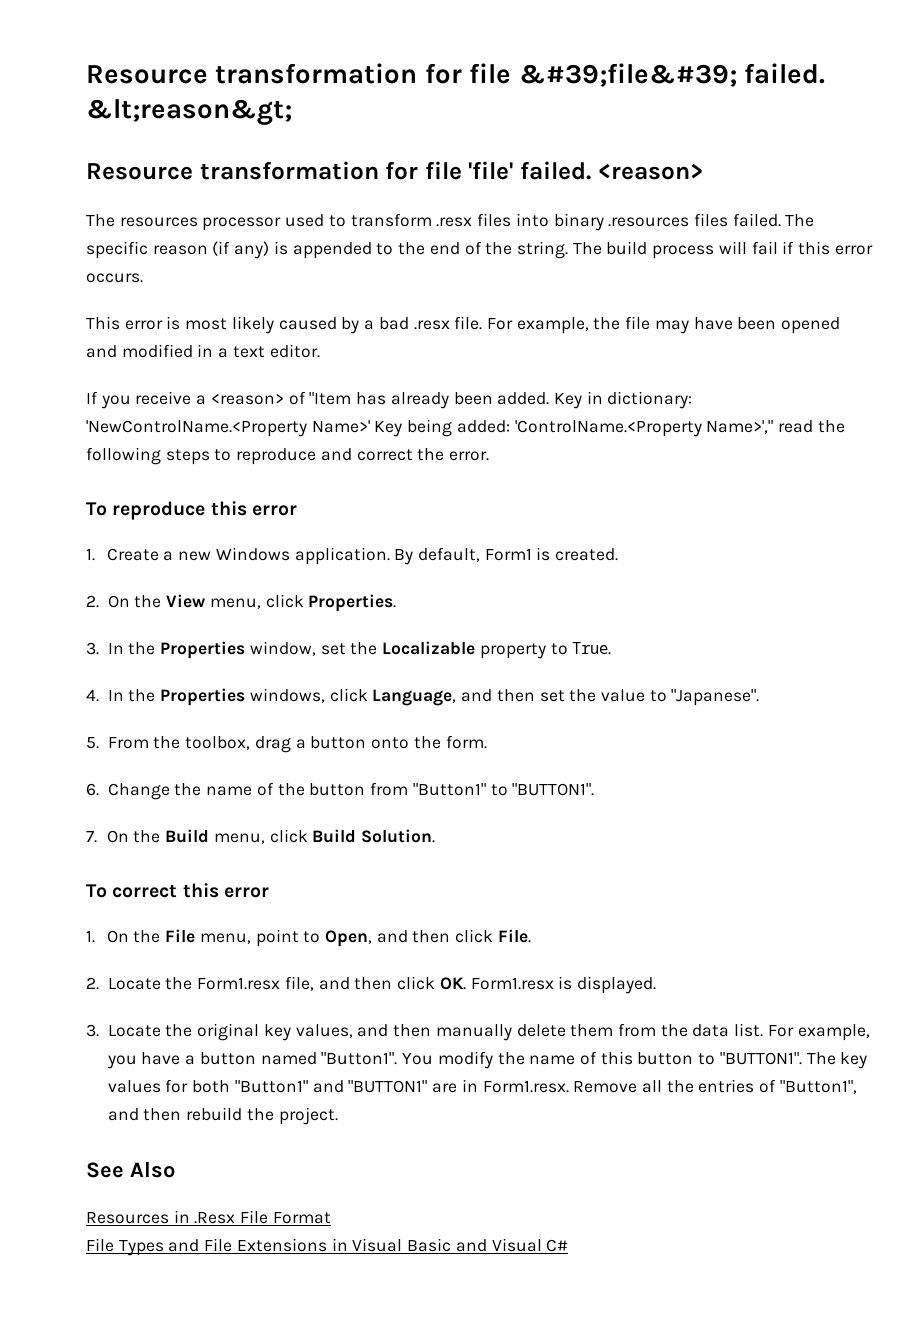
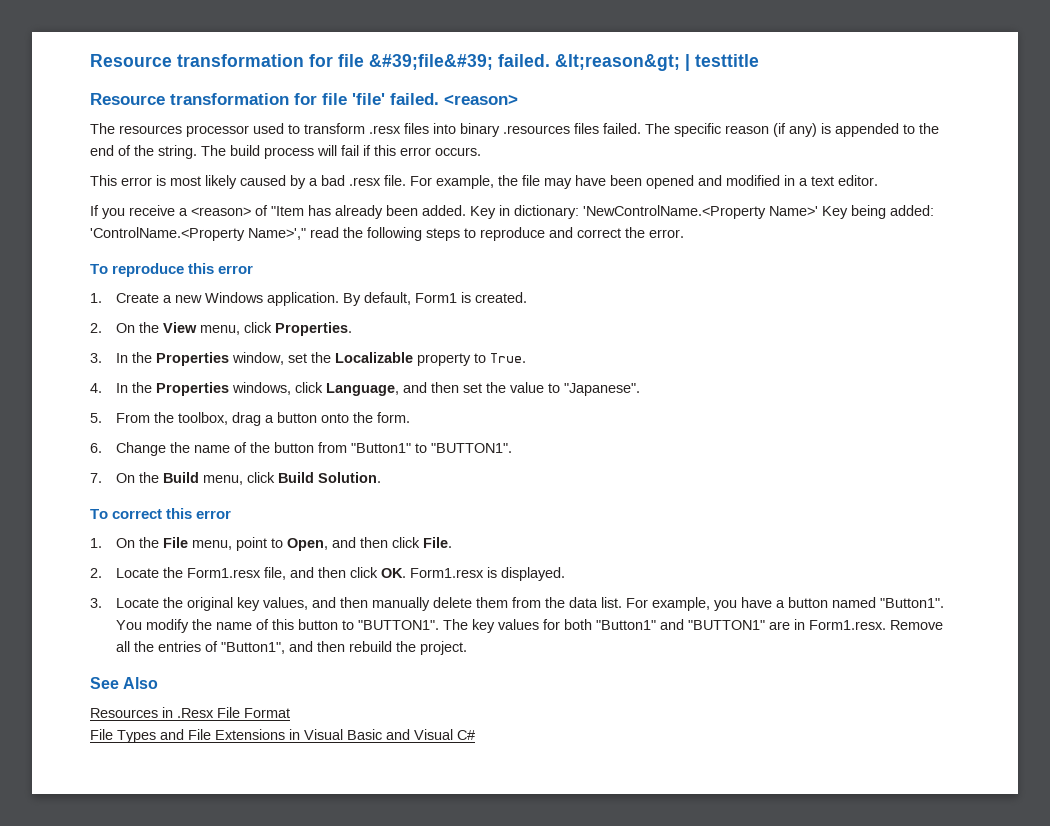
(292, 112) none -> [685,54,759,71] | testtitle

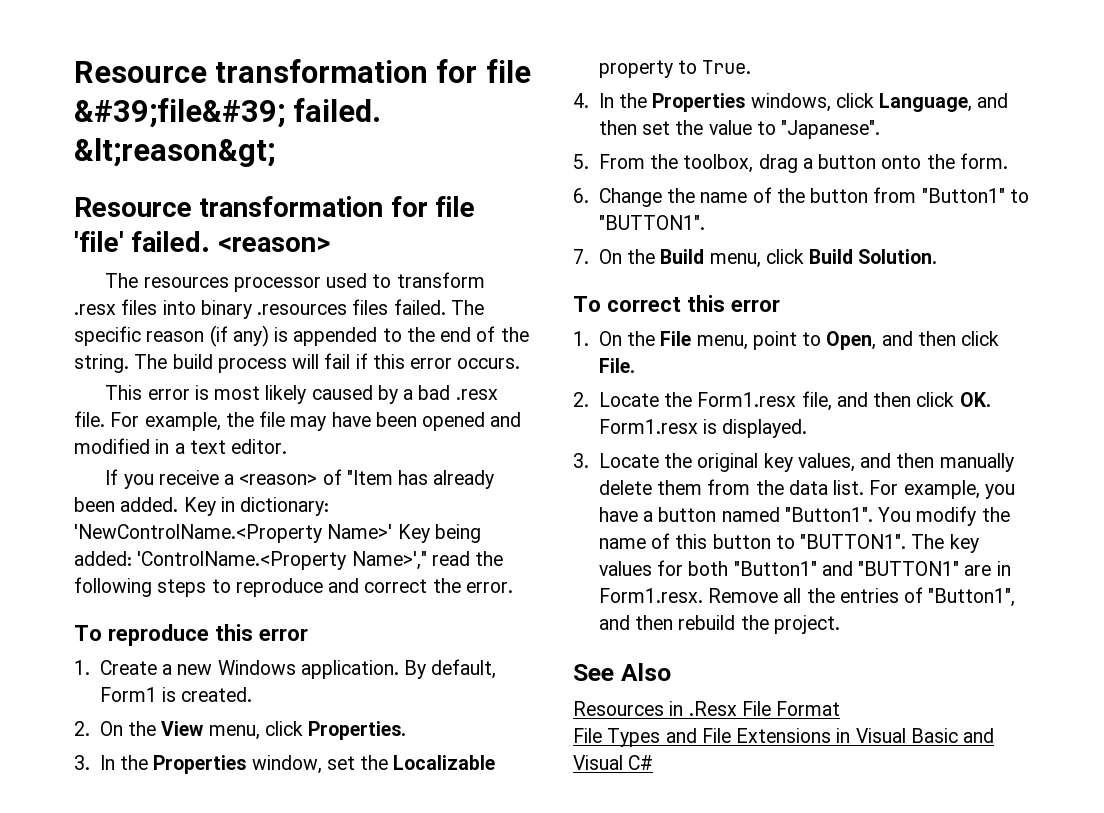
[685,54,759,71] | testtitle -> (275, 152) none

